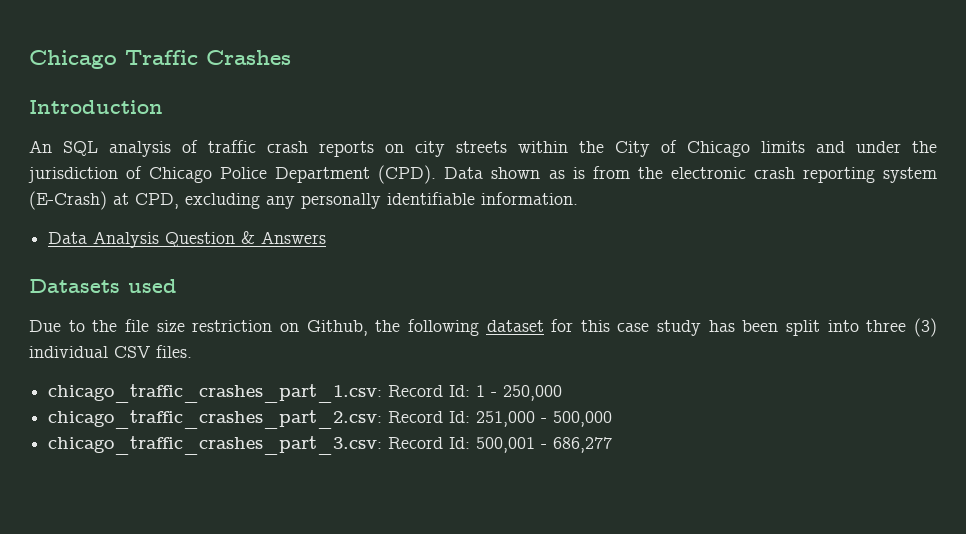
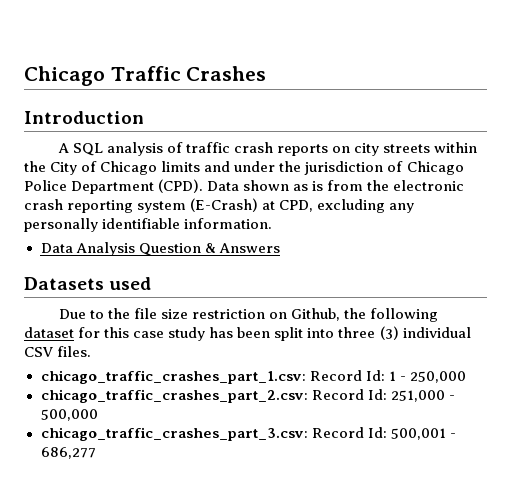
[29,140,52,153] An -> [57,143,69,153] A

